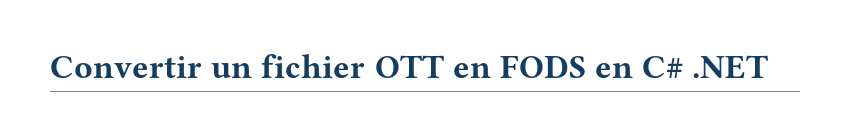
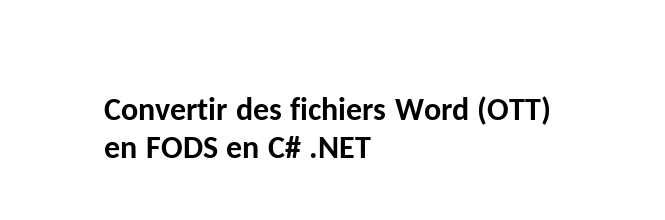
[211,54,444,78] un fichier OTT -> [235,96,552,125] des fichiers Word (OTT)

